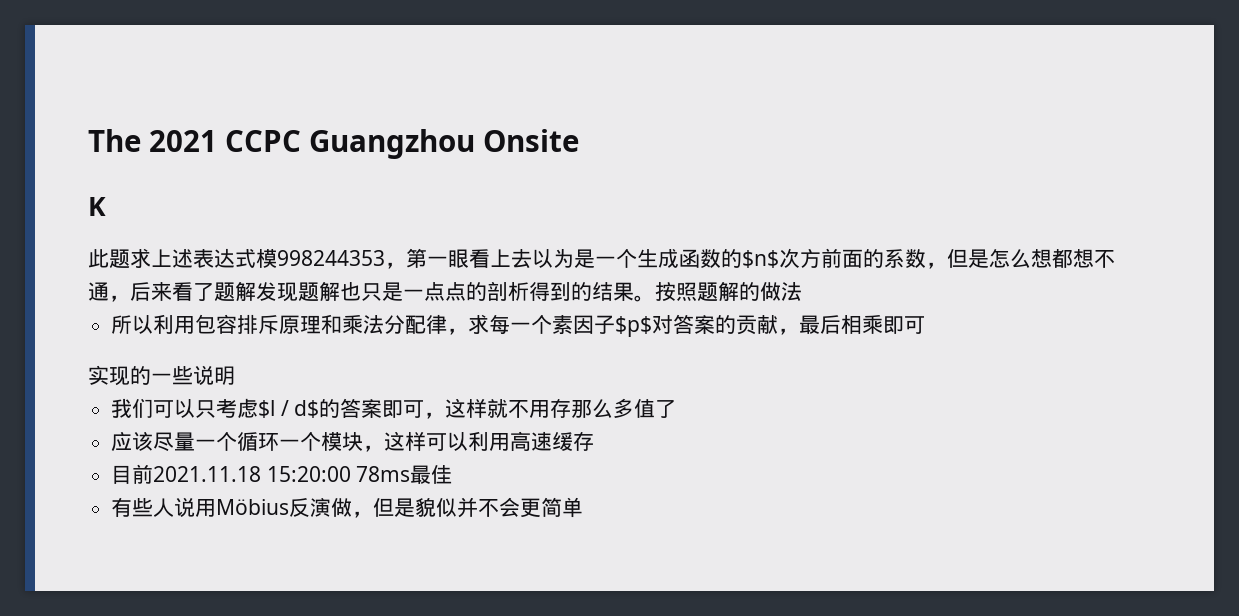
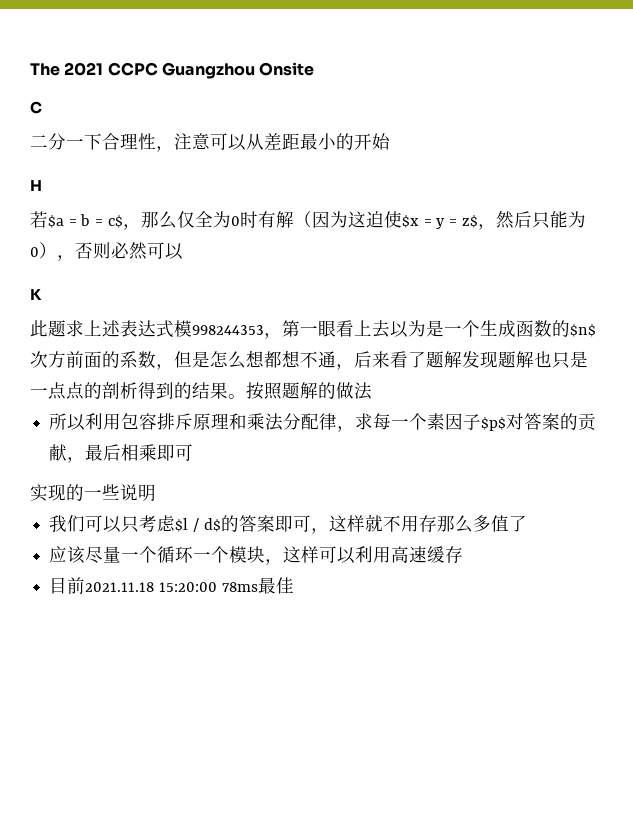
(579, 140) none -> [30,101,42,114] [30,133,390,152] [30,180,42,191] [30,211,586,230] [30,242,183,261] // C // 二分一下合理性，注意可以从差距最小的开始 // H // 若$a = b = c$，那么仅全为0时有解（因为这迫使$x = y = z$，然后只能为0），否则必然可以
[111,497,584,518] // 有些人说用Möbius反演做，但是貌似并不会更简单 -> (294, 585) none

